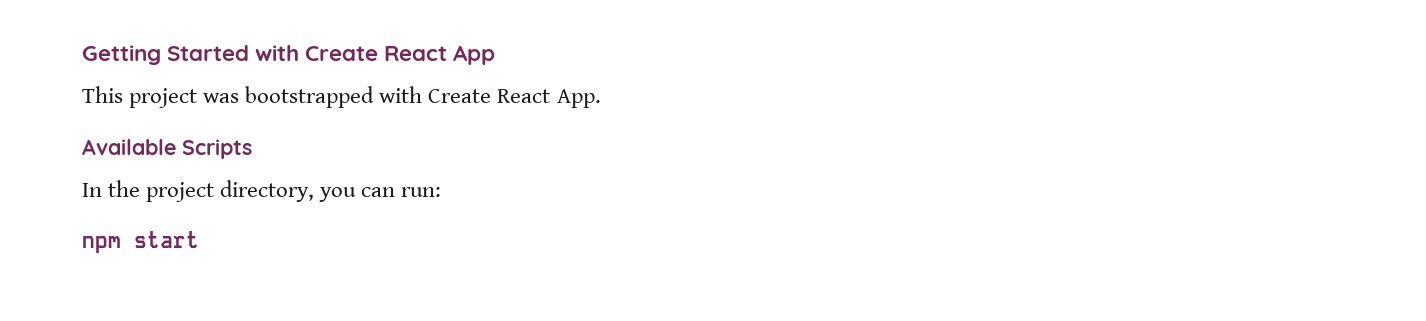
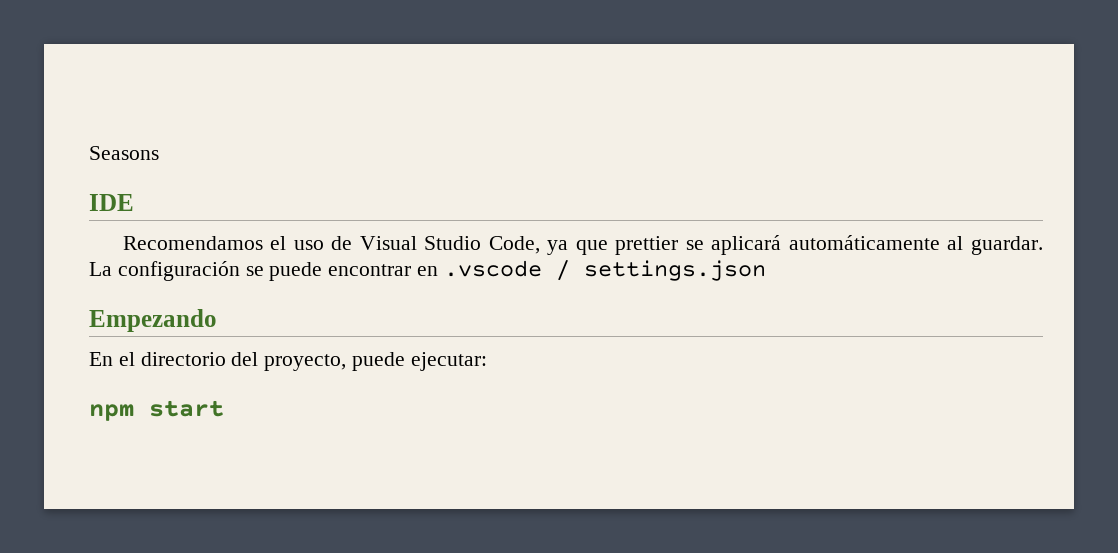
[82,45,496,65] [82,86,601,108] [82,139,252,159] [82,180,442,202] Getting Started with Create React App // This project was bootstrapped with Create React App. // Available Scripts // In the project directory, you can run: -> [89,146,159,160] [89,194,134,211] [122,235,1044,255] [89,260,766,281] [89,309,217,332] [89,352,487,371] Seasons // IDE // Recomendamos el uso de Visual Studio Code, ya que prettier se aplicará automáticamente al guardar. La configuración se puede encontrar en .vscode / settings.json // Empezando // En el directorio del proyecto, puede ejecutar:

